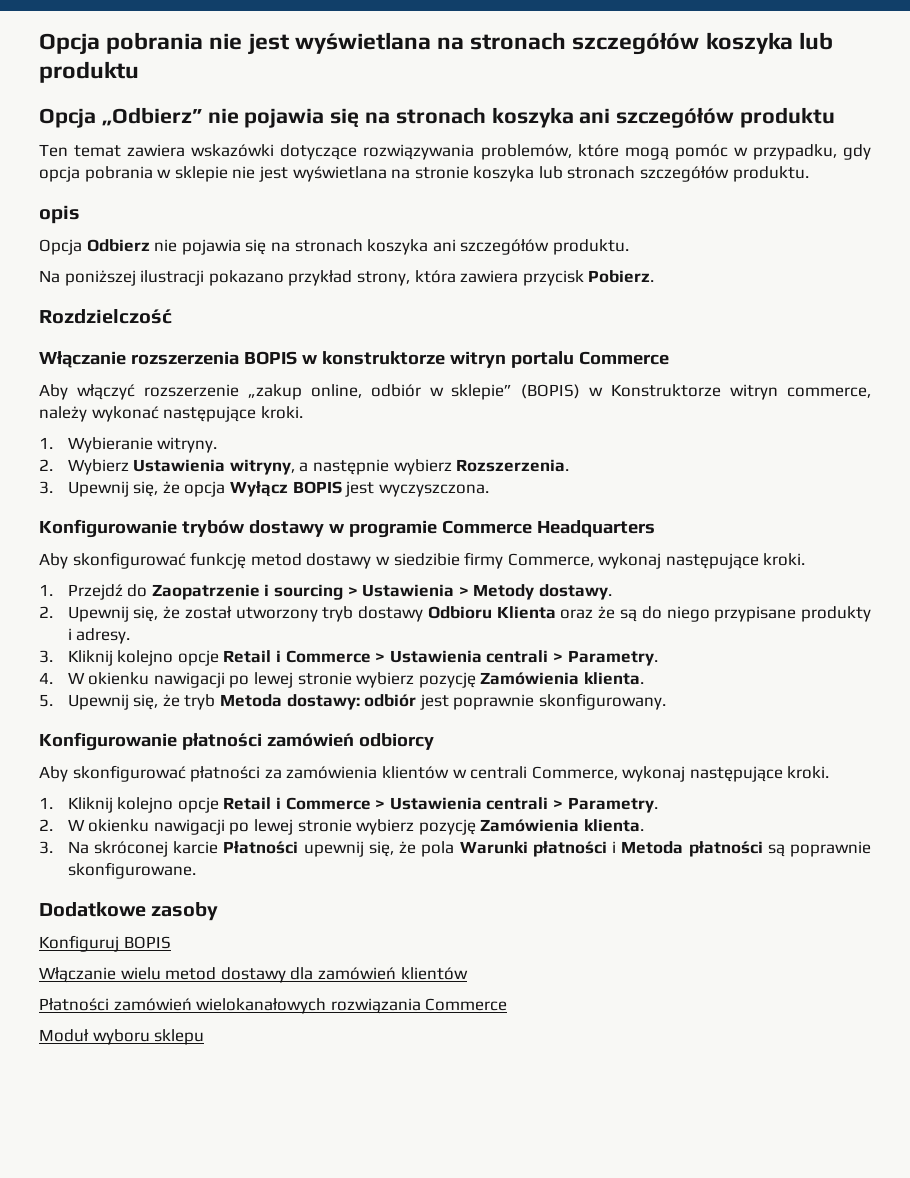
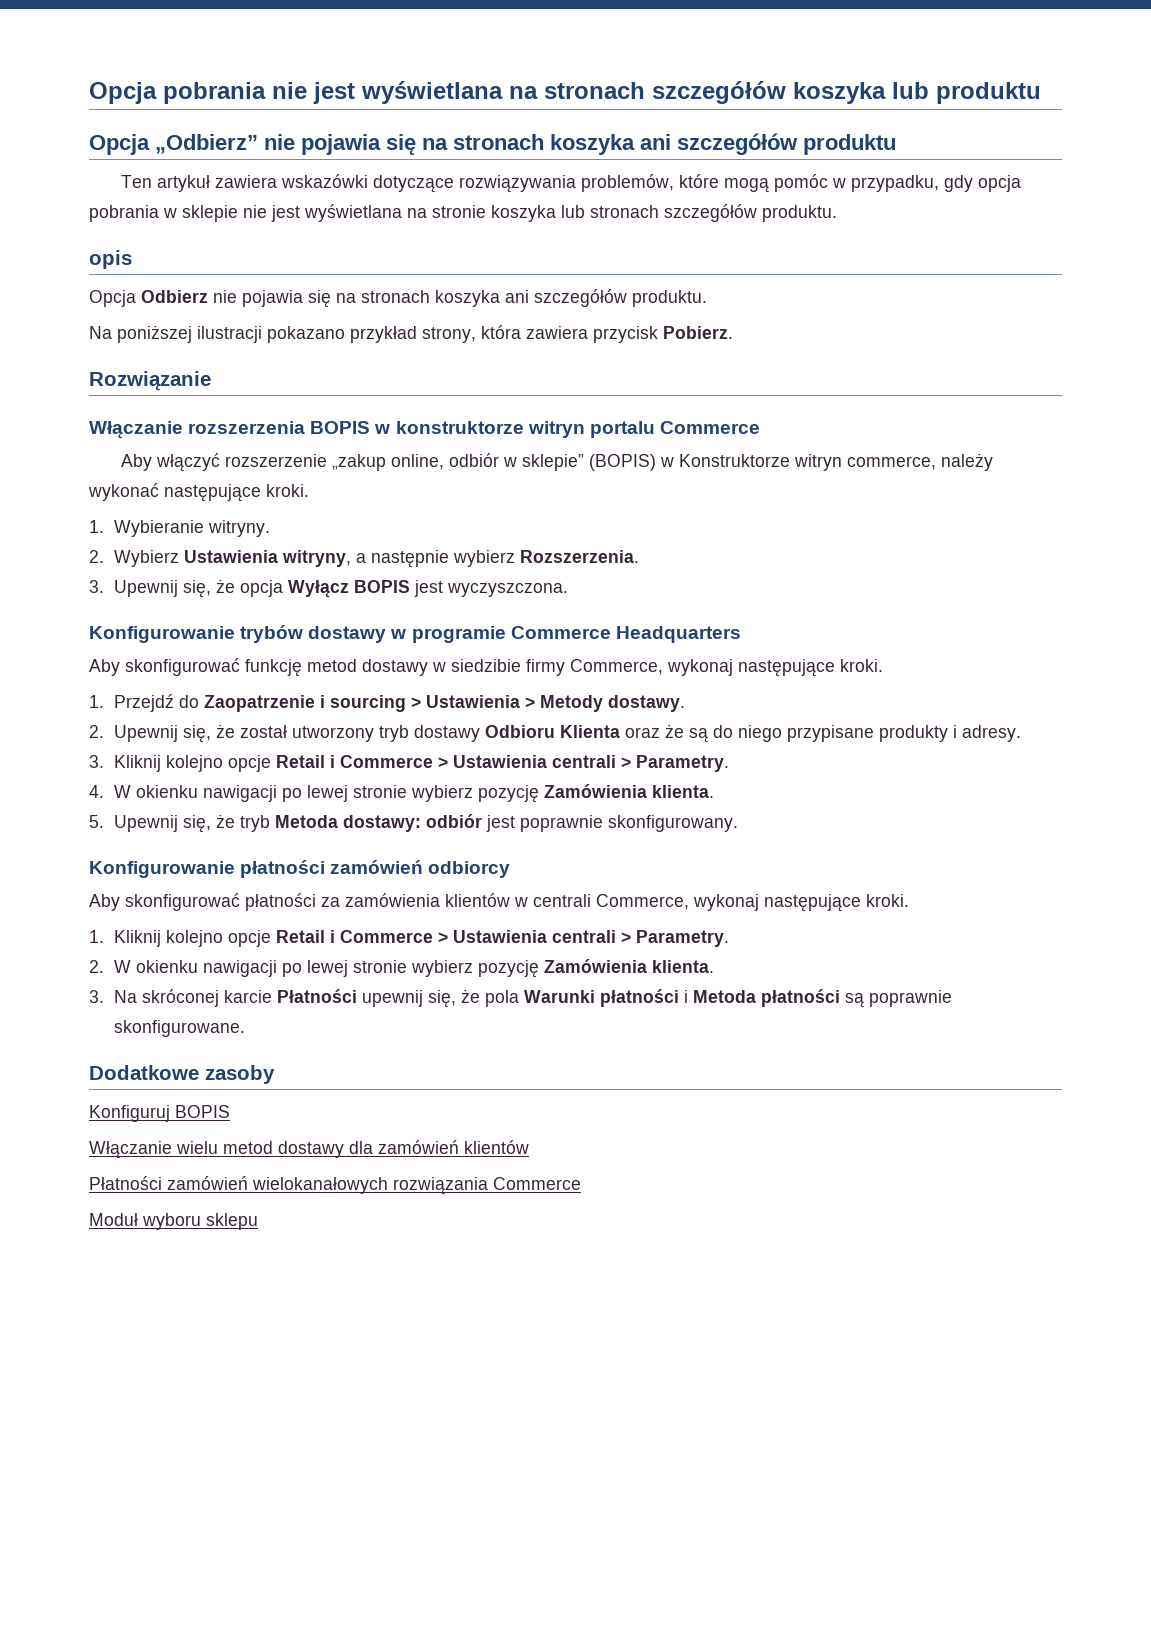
[74,145,122,157] temat -> [157,175,211,192] artykuł
[39,309,172,324] Rozdzielczość -> [89,371,211,391] Rozwiązanie

